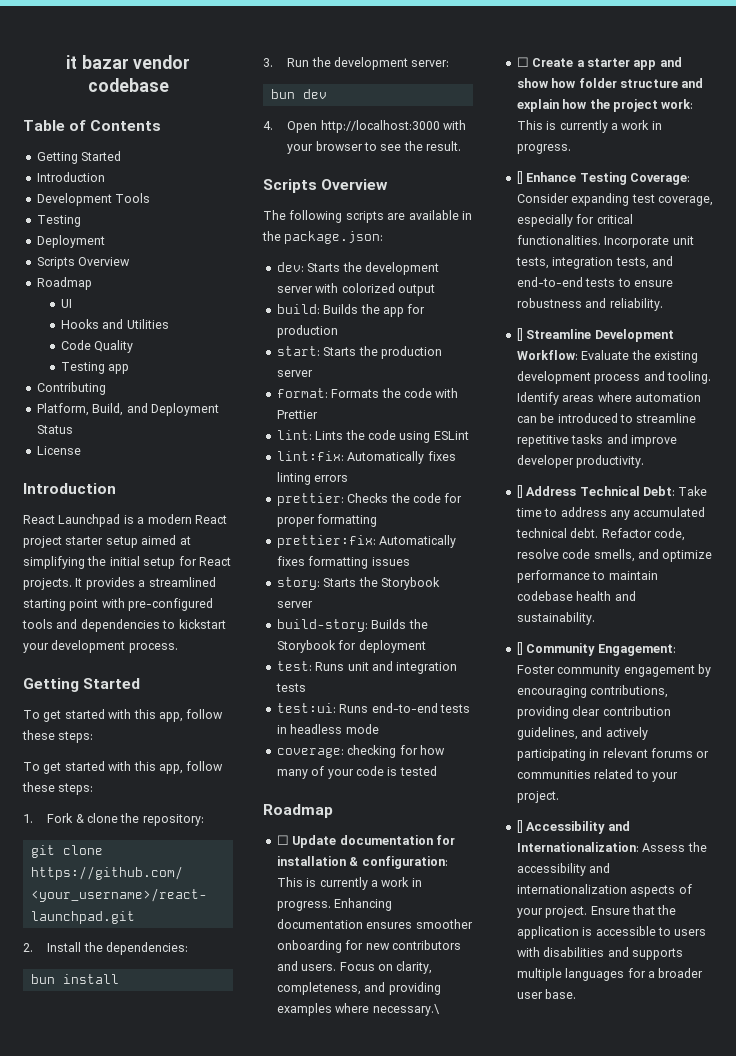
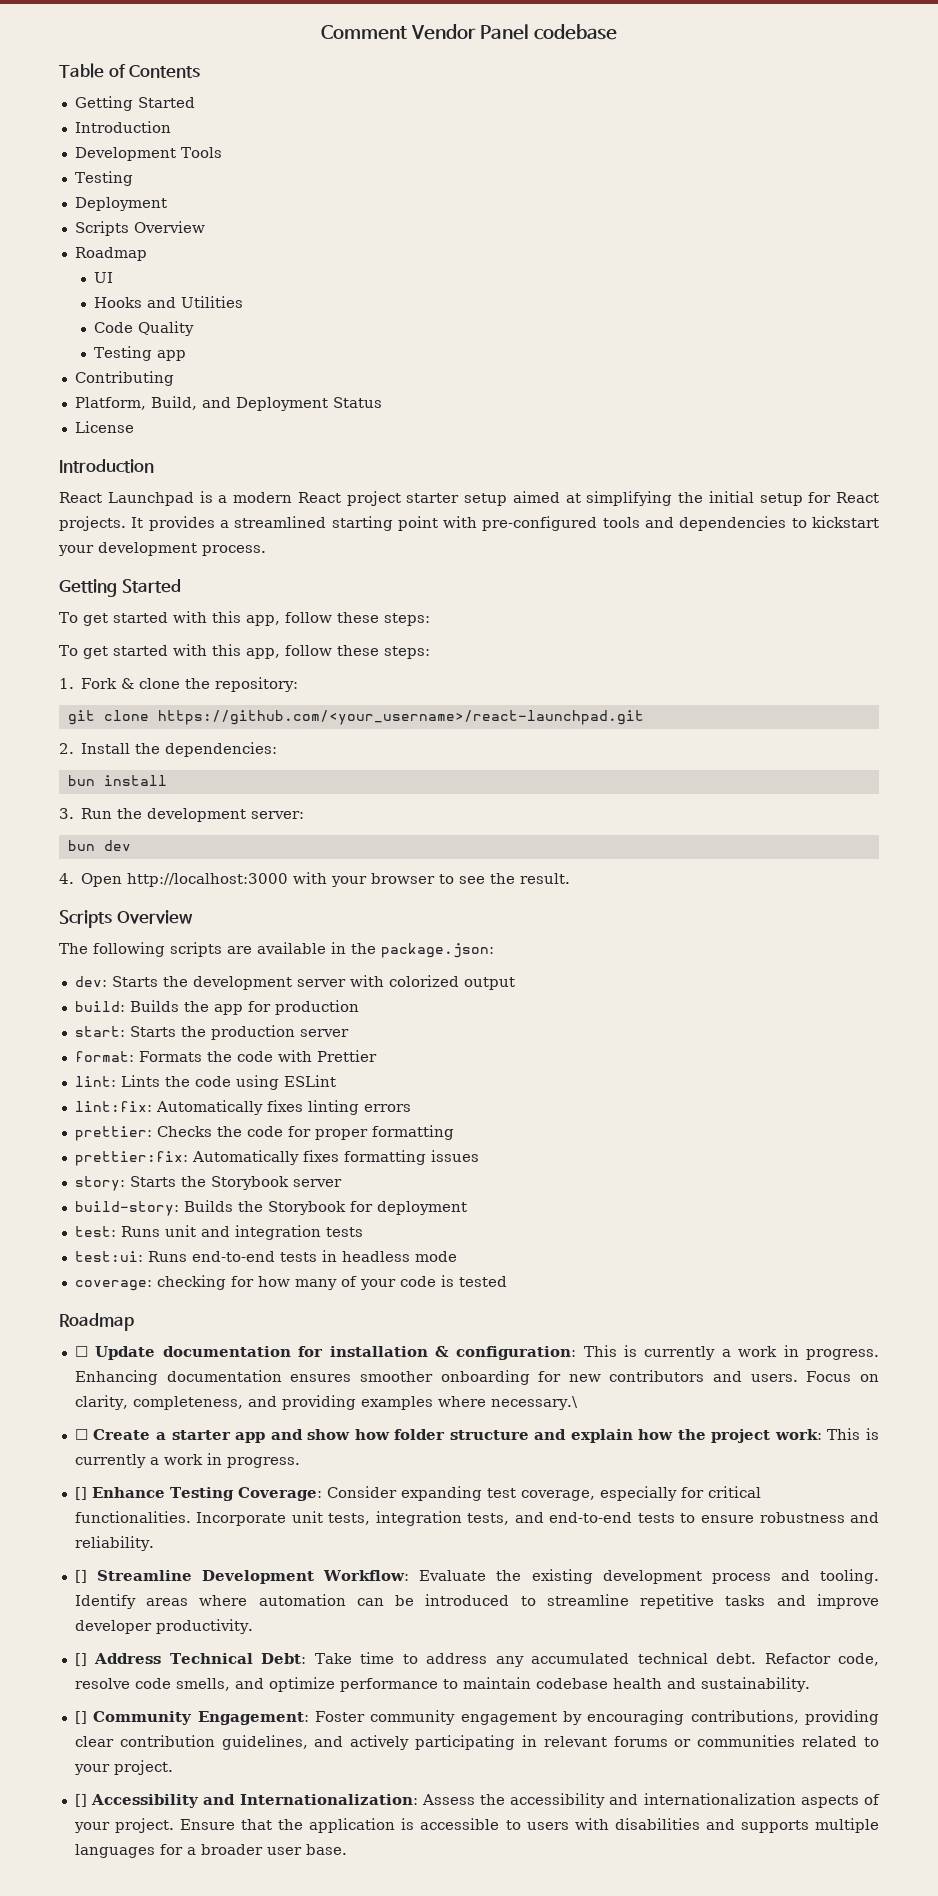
[65,55,191,69] it bazar vendor -> [320,24,529,40] Comment Vendor Panel

